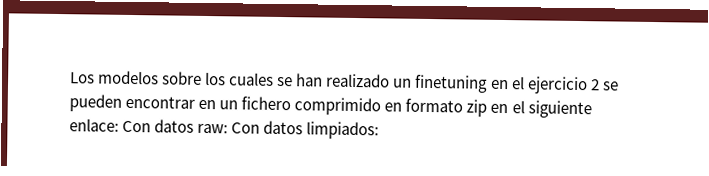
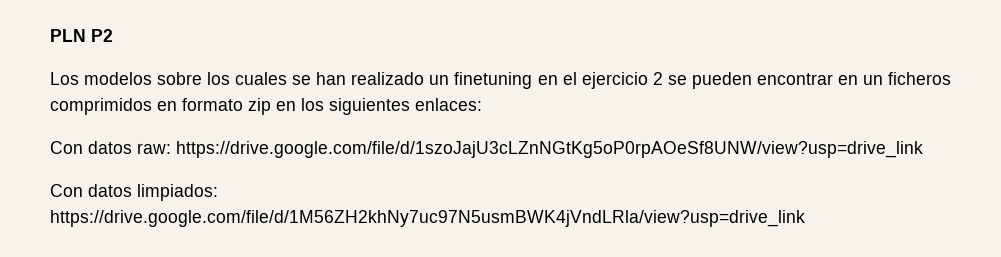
(70, 78) none -> [50,29,113,42] PLN P2 //
[241,96,382,116] fichero comprimido -> [888,72,952,85] [50,98,152,115] ficheros comprimidos
[511,100,592,119] [69,118,119,132] el siguiente enlace: -> [301,98,482,115] los siguientes enlaces: //
(229, 128) none -> [176,141,923,158] https://drive.google.com/file/d/1szoJajU3cLZnNGtKg5oP0rpAOeSf8UNW/view?usp=drive_link //
(380, 130) none -> [50,210,805,227] https://drive.google.com/file/d/1M56ZH2khNy7uc97N5usmBWK4jVndLRla/view?usp=drive_link

